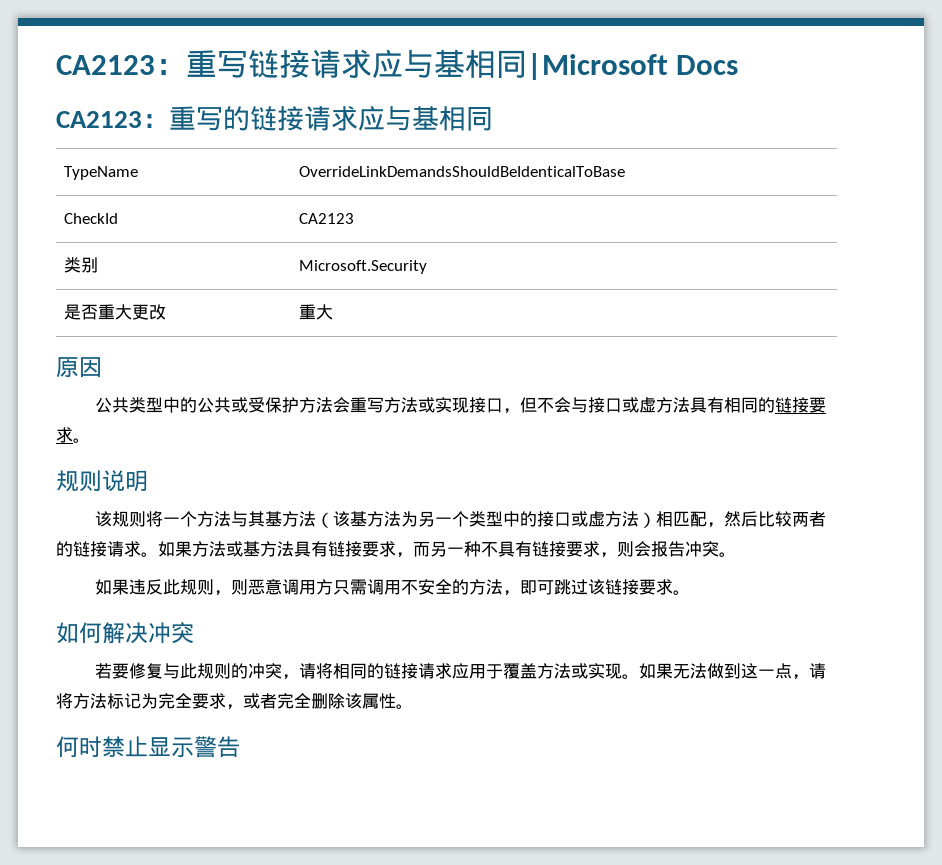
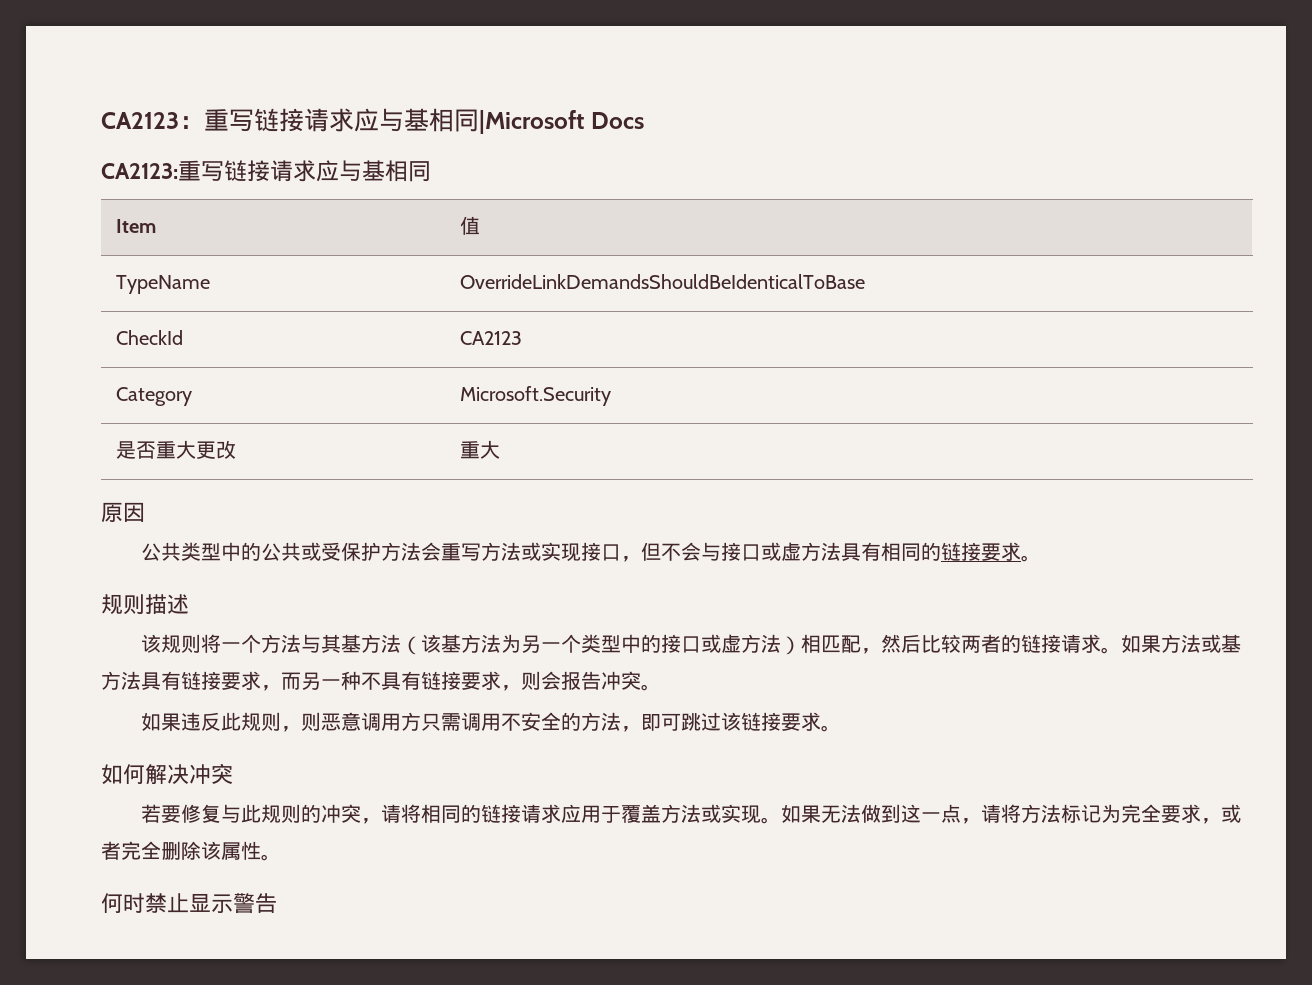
[56,105,493,131] CA2123：重写的链接请求应与基相同 -> [101,160,431,182] [116,219,157,233] [460,216,481,235] CA2123:重写链接请求应与基相同 // Item | 值
[63,257,98,273] 类别 -> [116,387,193,406] Category
[102,470,148,492] 说明 -> [145,594,189,614] 描述

